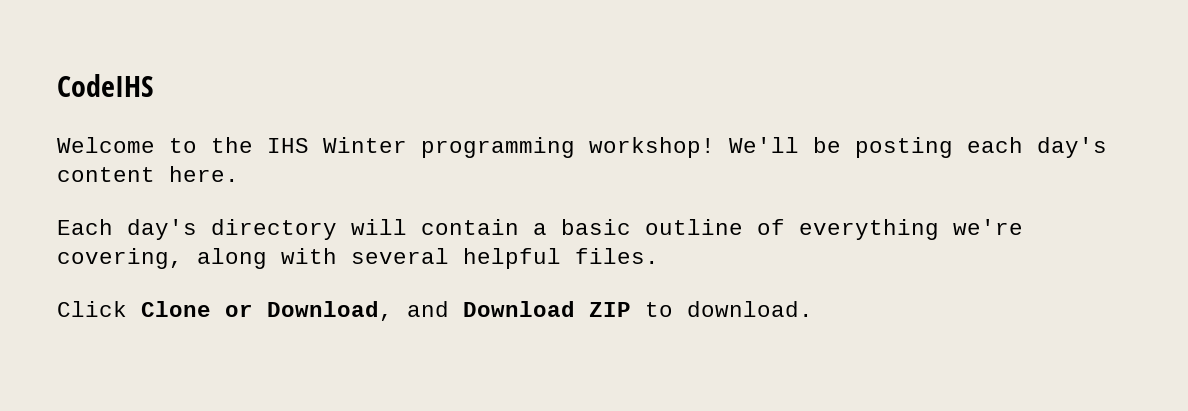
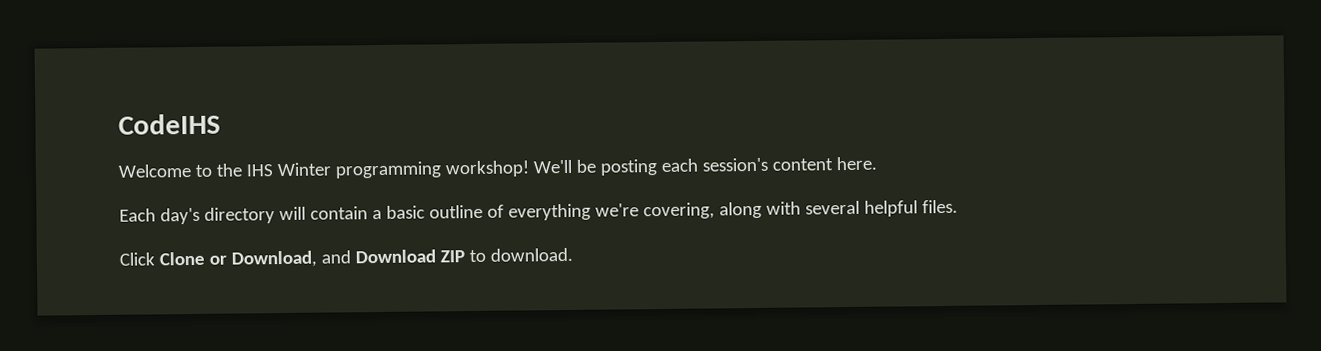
[1037,137,1107,158] day's -> [701,157,768,172] session's

